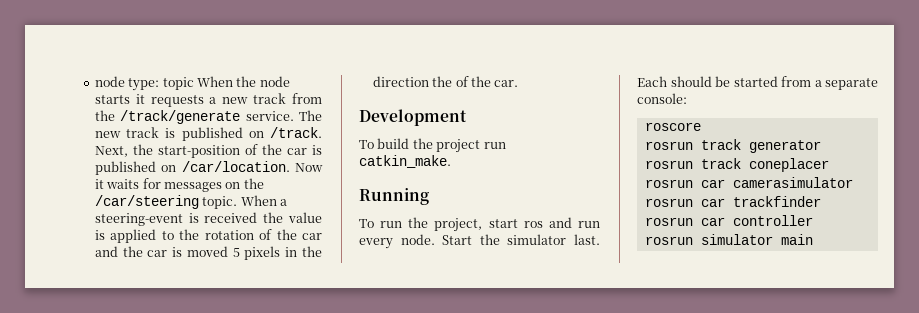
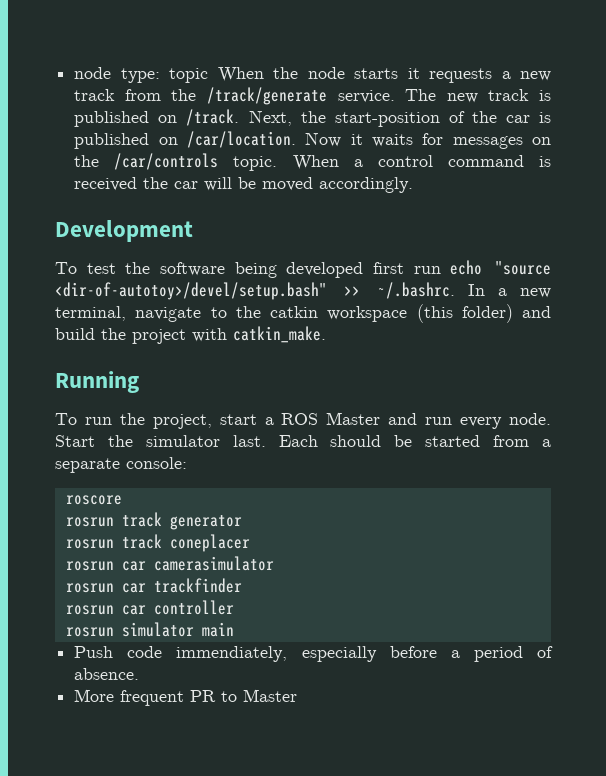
[94,195,199,209] /car/steering -> [114,153,219,170] /car/controls
[94,213,183,226] steering-event -> [377,155,524,167] control command
[288,212,322,223] [94,229,322,243] [94,246,322,260] [372,76,519,87] [359,109,467,126] [359,140,374,149] value is applied to the rotation of the car and the car is moved 5 pixels in the direction the of the car. // Development // To -> [174,177,414,193] [55,220,193,242] [55,260,551,278] [55,282,551,300] [55,304,551,323] car will be moved accordingly. // Development // To test the software being developed first run echo "source <dir-of-autotoy>/devel/setup.bash" >> ~/.bashrc. In a new terminal, navigate to the catkin workspace (this folder) and
[483,142,506,149] run -> [192,328,227,342] with
[523,221,543,228] ros -> [264,412,381,425] a ROS Master
(813, 239) none -> [74,646,553,662] [74,668,140,680] [74,689,298,706] // Push code immendiately, especially before a period of absence. // More frequent PR to Master

